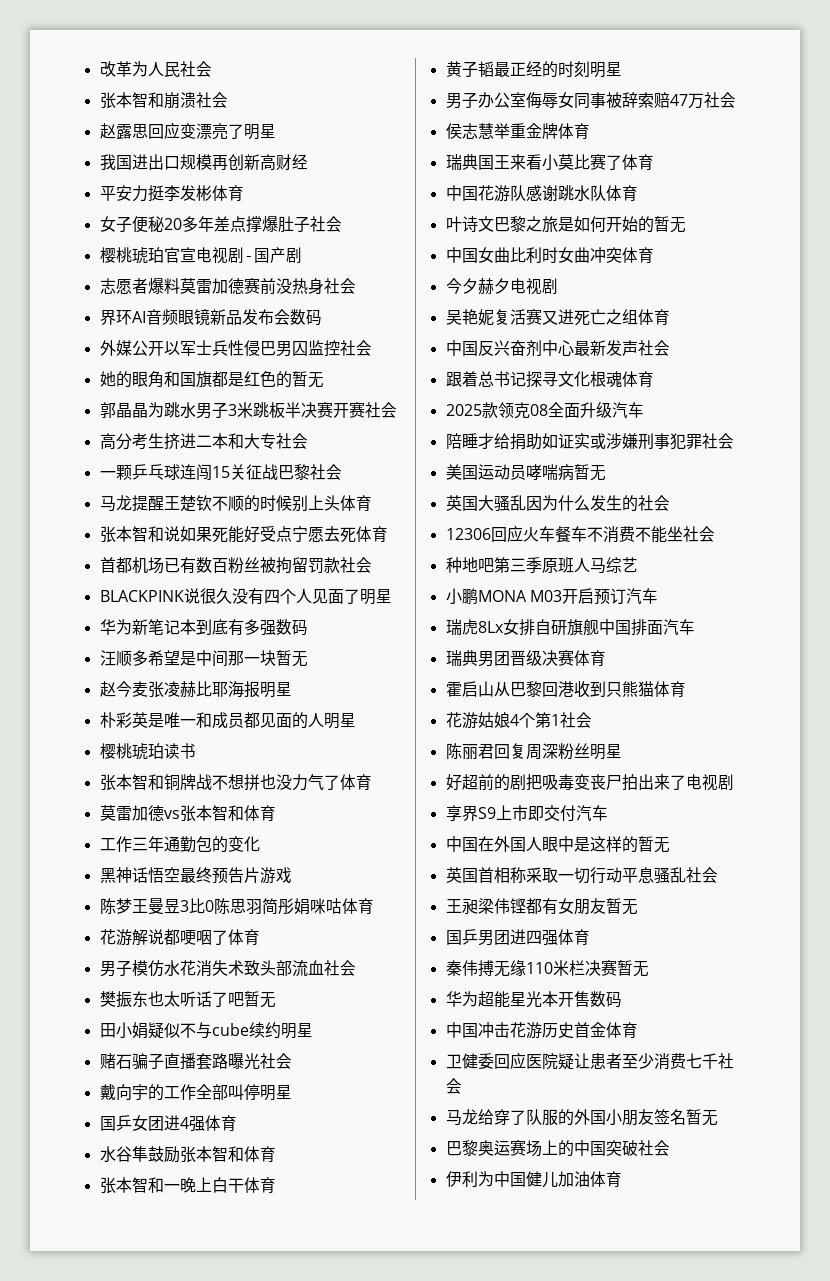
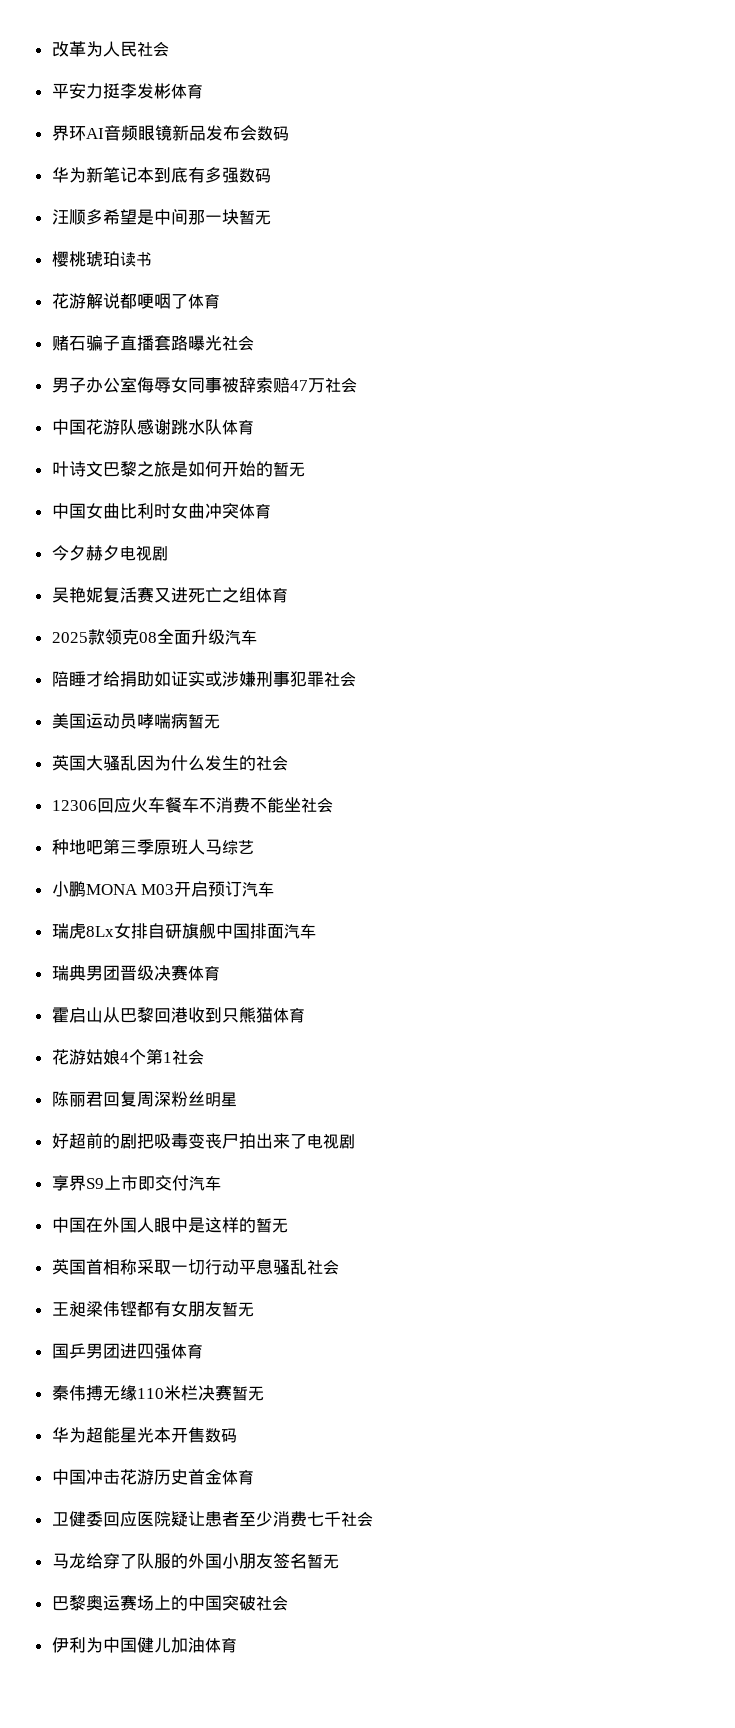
[99,92,228,109] [99,122,276,140] [99,154,308,171] // 张本智和崩溃社会 // 赵露思回应变漂亮了明星 // 我国进出口规模再创新高财经 -> (169, 49) none
[99,216,342,233] [99,247,302,264] [99,277,356,295] // 女子便秘20多年差点撑爆肚子社会 // 樱桃琥珀官宣电视剧-国产剧 // 志愿者爆料莫雷加德赛前没热身社会 -> (203, 91) none
[99,340,372,357] [99,371,324,388] [99,401,397,419] [99,433,308,450] [99,464,342,481] [99,495,372,512] [99,526,388,543] [99,557,372,574] [99,588,392,605] // 外媒公开以军士兵性侵巴男囚监控社会 // 她的眼角和国旗都是红色的暂无 // 郭晶晶为跳水男子3米跳板半决赛开赛社会 // 高分考生挤进二本和大专社会 // 一颗乒乓球连闯15关征战巴黎社会 // 马龙提醒王楚钦不顺的时候别上头体育 // 张本智和说如果死能好受点宁愿去死体育 // 首都机场已有数百粉丝被拘留罚款社会 // BLACKPINK说很久没有四个人见面了明星 -> (289, 133) none
[99,681,292,698] [99,712,356,729] [99,743,196,760] [99,774,372,791] [99,805,276,822] [99,836,260,853] [99,867,292,884] [99,898,374,915] 赵今麦张凌赫比耶海报明星 // 朴彩英是唯一和成员都见面的人明星 // 樱桃琥珀读书 // 张本智和铜牌战不想拼也没力气了体育 // 莫雷加德vs张本智和体育 // 工作三年通勤包的变化 // 黑神话悟空最终预告片游戏 // 陈梦王曼昱3比0陈思羽简彤娟咪咕体育 -> [51,251,152,267] 樱桃琥珀读书
[99,960,356,977] [99,991,276,1008] [99,1022,313,1039] // 男子模仿水花消失术致头部流血社会 // 樊振东也太听话了吧暂无 // 田小娟疑似不与cube续约明星 -> (220, 301) none
[99,1084,292,1101] [99,1115,237,1132] [99,1146,276,1163] [99,1177,276,1194] [445,61,622,78] // 戴向宇的工作全部叫停明星 // 国乒女团进4强体育 // 水谷隼鼓励张本智和体育 // 张本智和一晚上白干体育 // 黄子韬最正经的时刻明星 -> (254, 343) none
[445,123,590,139] [445,153,654,171] // 侯志慧举重金牌体育 // 瑞典国王来看小莫比赛了体育 -> (357, 385) none
[445,340,670,357] [445,371,654,388] // 中国反兴奋剂中心最新发声社会 // 跟着总书记探寻文化根魂体育 -> (288, 595) none

